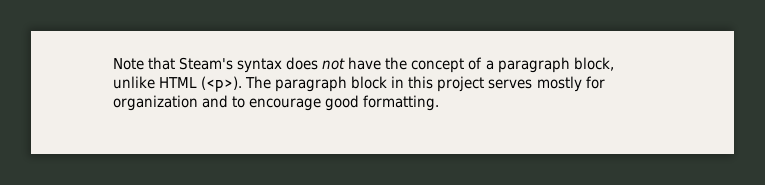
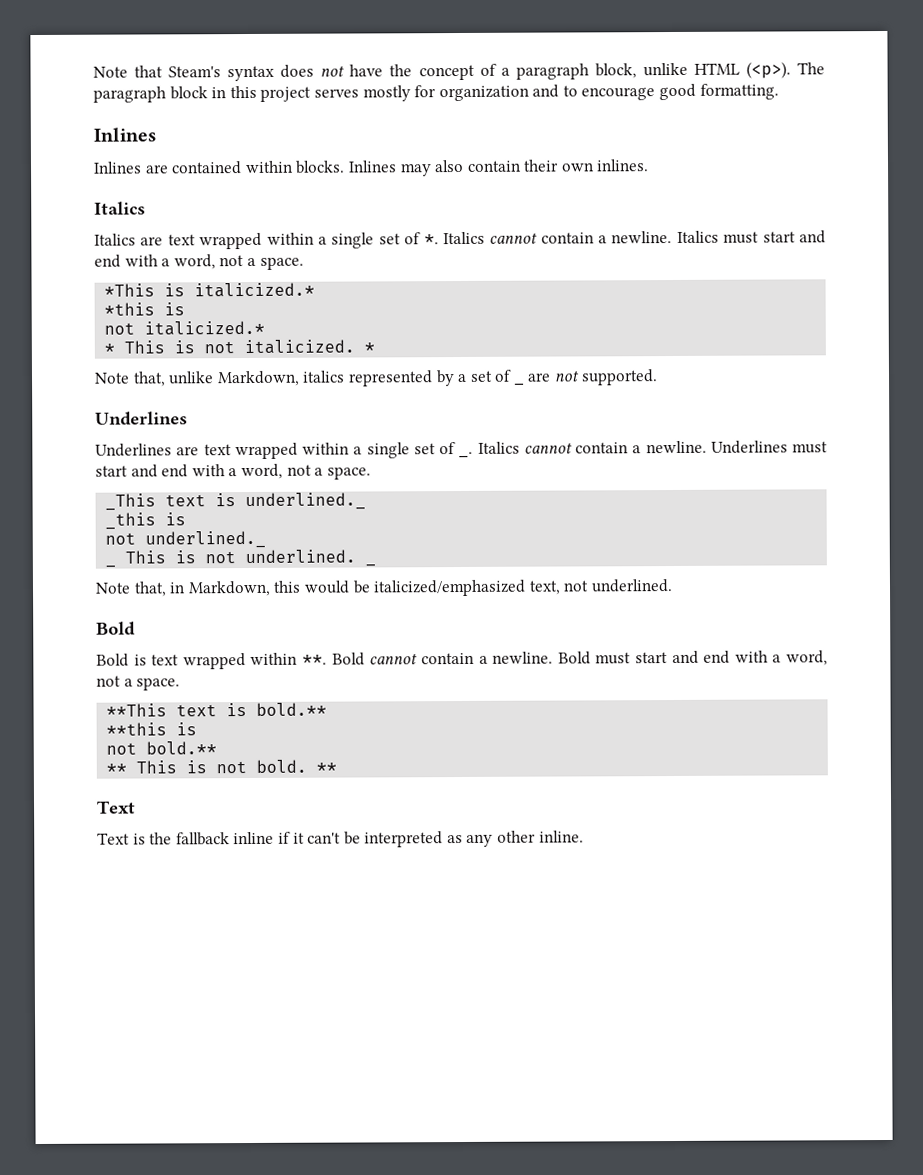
(440, 103) none -> [93,127,157,142] [93,159,650,177] [94,201,146,215] [94,230,827,250] [94,254,304,270] [104,282,316,298] [104,302,186,316] [104,320,266,336] [104,339,376,355] [94,369,658,387] [95,411,188,426] [95,440,828,460] [95,463,371,480] [105,492,367,511] [105,512,187,530] [105,530,267,549] [105,549,377,568] [95,579,673,597] [96,621,136,636] [96,650,828,670] [96,675,181,691] [106,702,328,717] [106,722,198,736] [106,741,218,755] [106,759,338,774] [97,800,136,814] [97,830,584,848] // Inlines // Inlines are contained within blocks. Inlines may also contain their own inlines. // Italics // Italics are text wrapped within a single set of *. Italics cannot contain a newline. Italics must start and end with a word, not a space. // *This is italicized.* // *this is // not italicized.* // * This is not italicized. * // Note that, unlike Markdown, italics represented by a set of _ are not supported. // Underlines // Underlines are text wrapped within a single set of _. Italics cannot contain a newline. Underlines must start and end with a word, not a space. // _This text is underlined._ // _this is // not underlined._ // _ This is not underlined. _ // Note that, in Markdown, this would be italicized/emphasized text, not underlined. // Bold // Bold is text wrapped within **. Bold cannot contain a newline. Bold must start and end with a word, not a space. // **This text is bold.** // **this is // not bold.** // ** This is not bold. ** // Text // Text is the fallback inline if it can't be interpreted as any other inline.

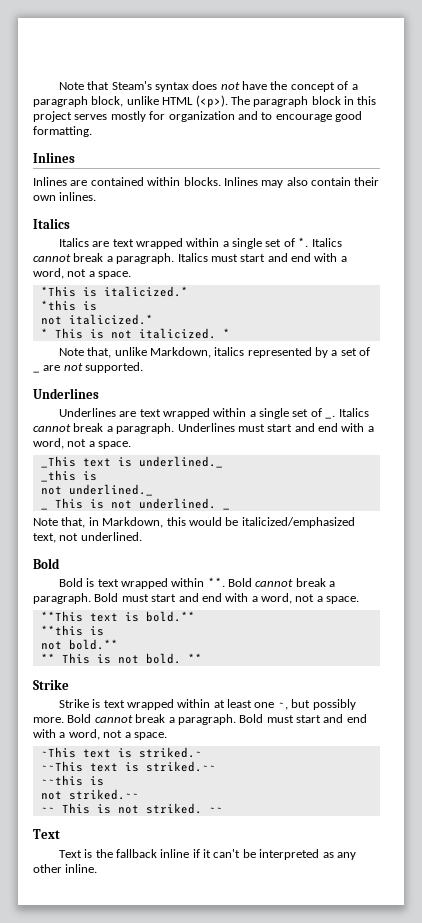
[540,231,673,244] contain a newline. -> [73,253,175,264] break a paragraph.
[575,440,707,454] contain a newline. -> [73,423,175,434] break a paragraph.
[420,651,554,665] contain a newline. -> [295,578,336,587] [33,593,91,604] break a paragraph.
(338, 767) none -> [33,679,69,690] [58,699,356,710] [33,714,367,725] [33,729,167,740] [40,747,202,758] [40,761,216,772] [40,775,104,786] [40,789,139,800] [40,803,223,814] // Strike // Strike is text wrapped within at least one ~, but possibly more. Bold cannot break a paragraph. Bold must start and end with a word, not a space. // ~This text is striked.~ // ~~This text is striked.~~ // ~~this is // not striked.~~ // ~~ This is not striked. ~~

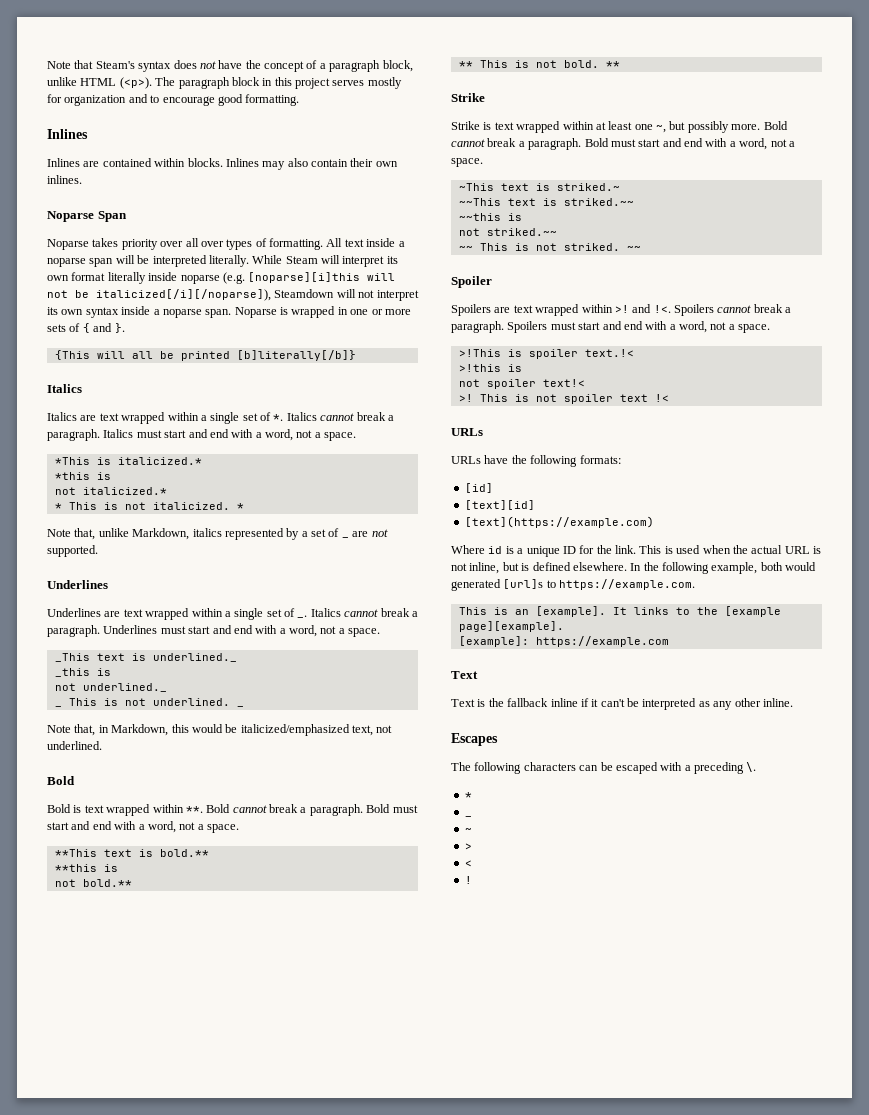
(97, 196) none -> [47,211,127,222] [47,238,405,250] [47,255,398,267] [47,272,396,284] [47,289,419,301] [47,306,411,318] [47,323,125,333] [54,350,356,361] // Noparse Span // Noparse takes priority over all over types of formatting. All text inside a noparse span will be interpreted literally. While Steam will interpret its own format literally inside noparse (e.g. [noparse][i]this will not be italicized[/i][/noparse]), Steamdown will not interpret its own syntax inside a noparse span. Noparse is wrapped in one or more sets of { and }. // {This will all be printed [b]literally[/b]}
(223, 810) none -> [451,276,492,288] [451,304,792,316] [451,321,771,333] [458,349,634,359] [458,364,522,372] [458,379,585,389] [458,394,669,404] [451,428,483,436] [451,455,621,467] [464,483,493,493] [464,500,535,510] [464,516,654,528] [451,545,821,557] [451,562,817,574] [451,579,696,591] [458,606,781,617] [458,621,564,632] [458,636,669,647] // Spoiler // Spoilers are text wrapped within >! and !<. Spoilers cannot break a paragraph. Spoilers must start and end with a word, not a space. // >!This is spoiler text.!< // >!this is // not spoiler text!< // >! This is not spoiler text !< // URLs // URLs have the following formats: // [id] // [text][id] // [text](https://example.com) // Where id is a unique ID for the link. This is used when the actual URL is not inline, but is defined elsewhere. In the following example, both would generated [url]s to https://example.com. // This is an [example]. It links to the [example page][example]. // [example]: https://example.com
(98, 868) none -> [451,733,498,746] [451,762,757,774] [464,792,472,799] [464,816,472,817] [464,828,472,833] [464,843,472,850] [464,860,472,867] [464,876,472,884] // Escapes // The following characters can be escaped with a preceding \. // * // _ // ~ // > // < // !

